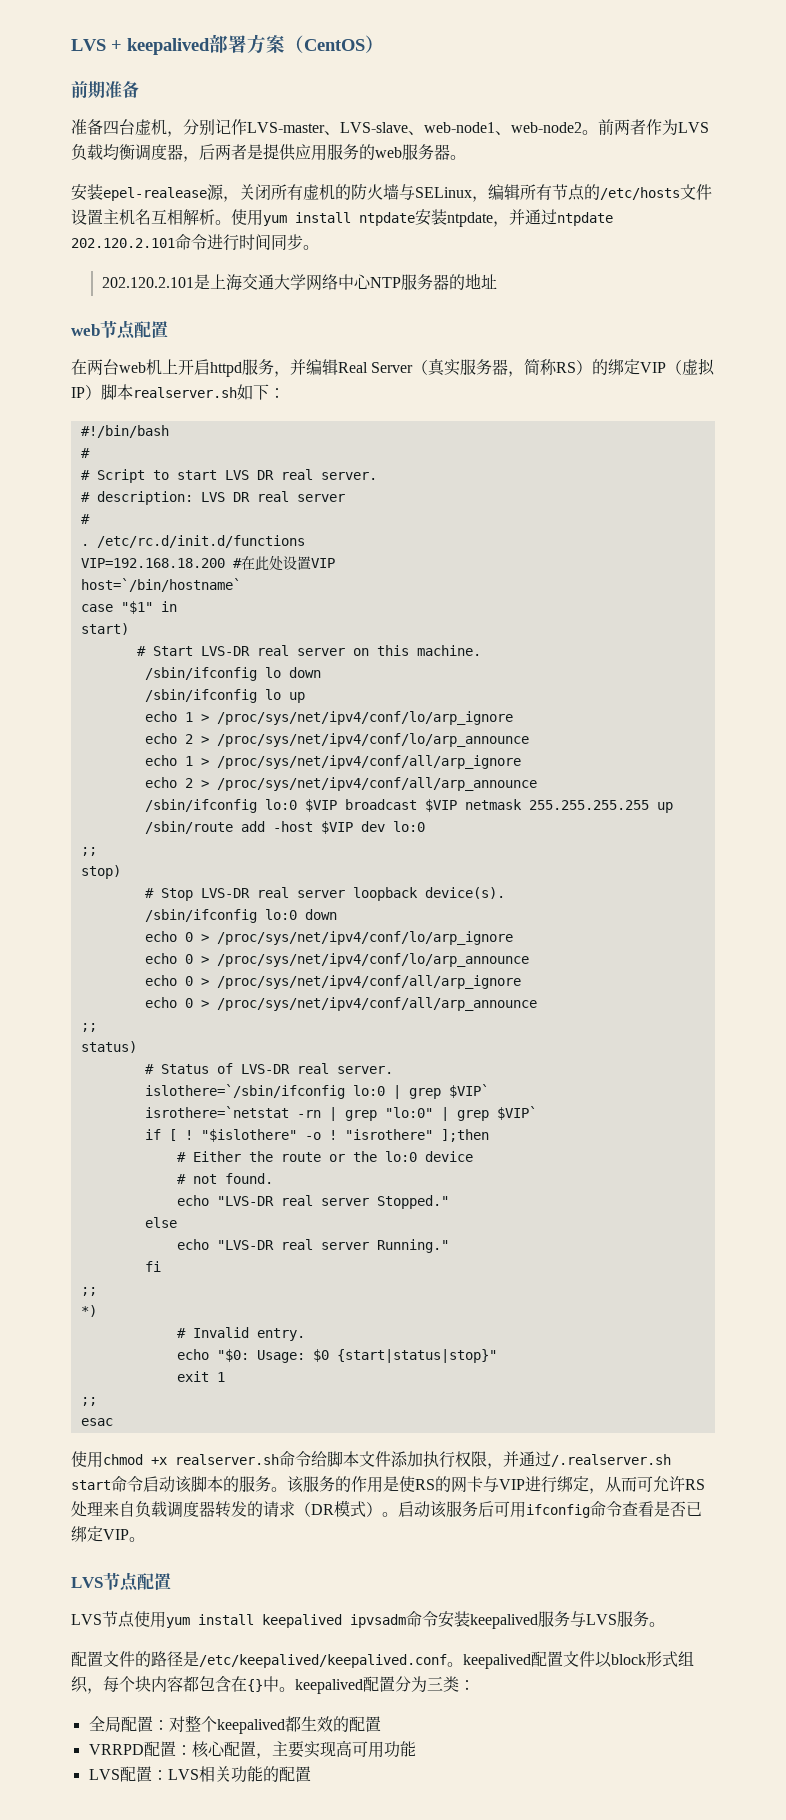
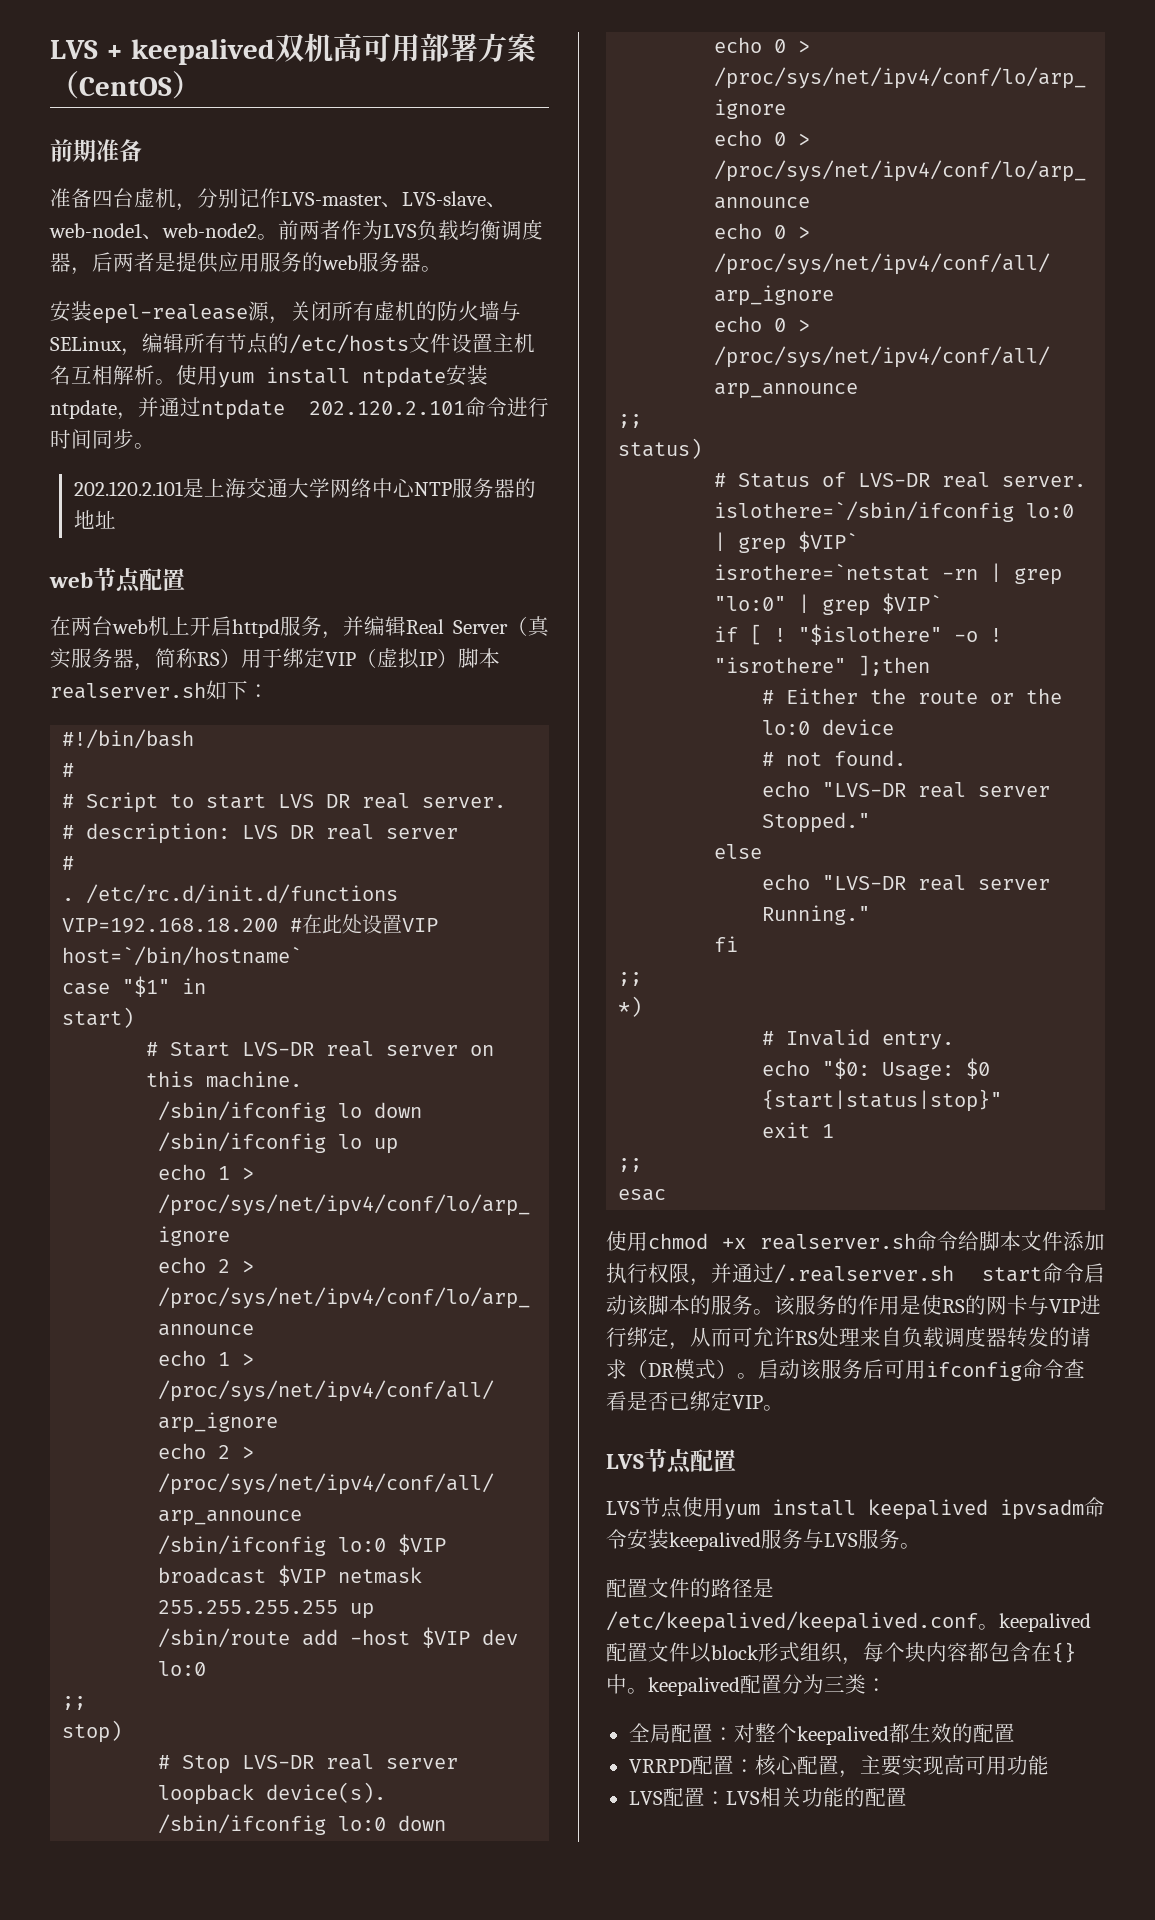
(210, 46) none -> [274,33,420,62] 双机高可用
[592,359,609,375] 的 -> [241,648,283,668] 用于

